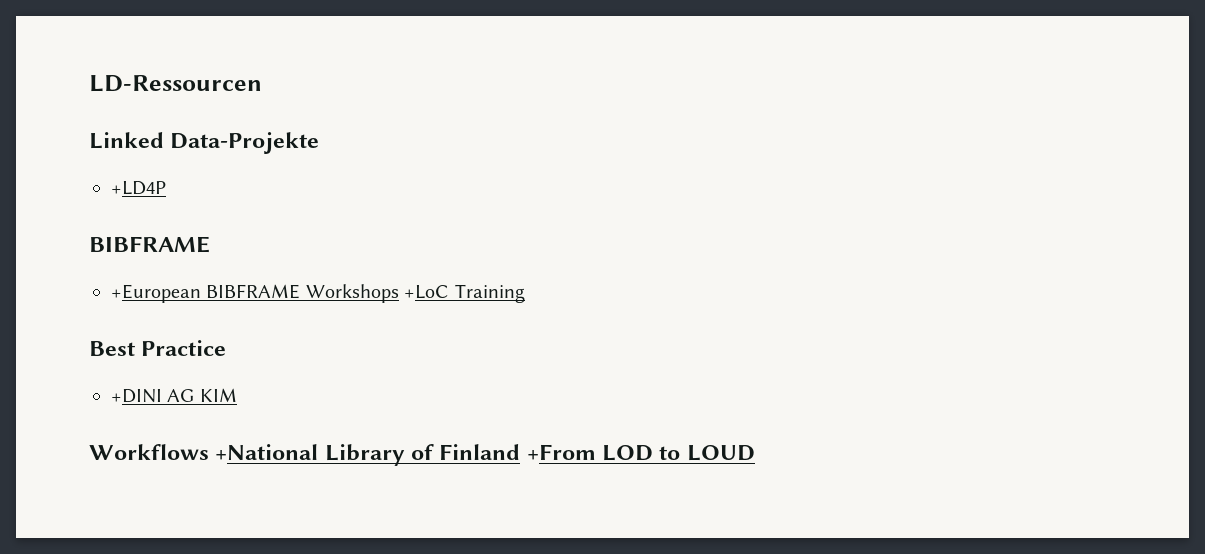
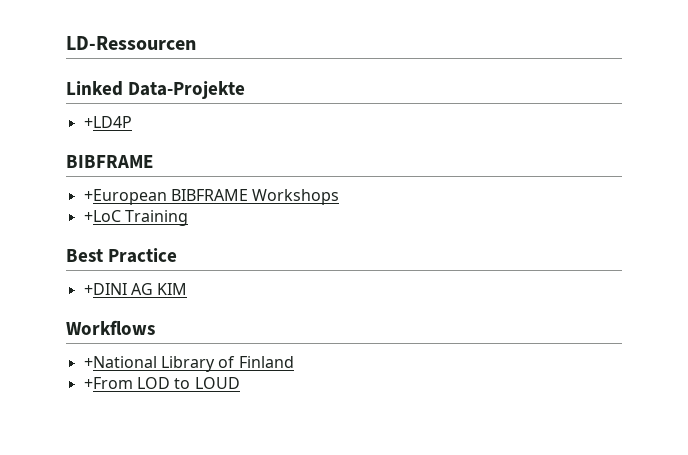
(399, 293) none -> (340, 197) //
(209, 452) none -> (155, 327) //
(521, 452) none -> (294, 362) //

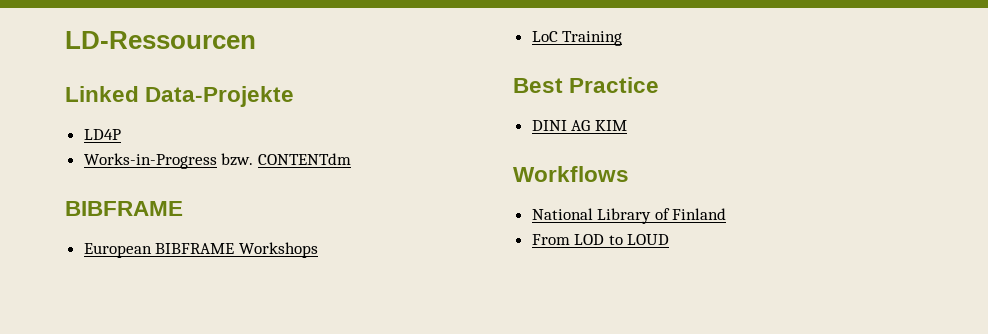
[83,116,132,128] +LD4P -> [83,129,121,140] [83,153,351,169] LD4P // Works-in-Progress bzw. CONTENTdm
[83,189,167,205] +European -> [83,243,152,258] European
[83,210,121,222] +LoC -> [531,31,558,42] LoC
[83,283,127,295] +DINI -> [531,120,567,131] DINI
[83,356,157,368] +National -> [531,208,593,220] National
[83,377,133,389] +From -> [531,234,570,245] From

